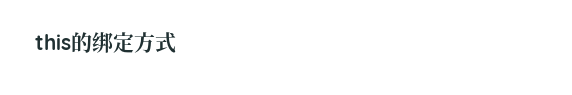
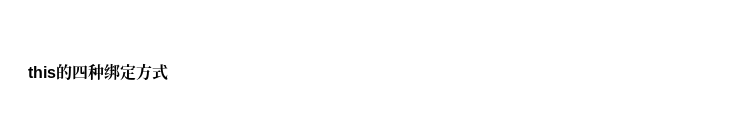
(92, 42) none -> [72,63,104,80] 四种

